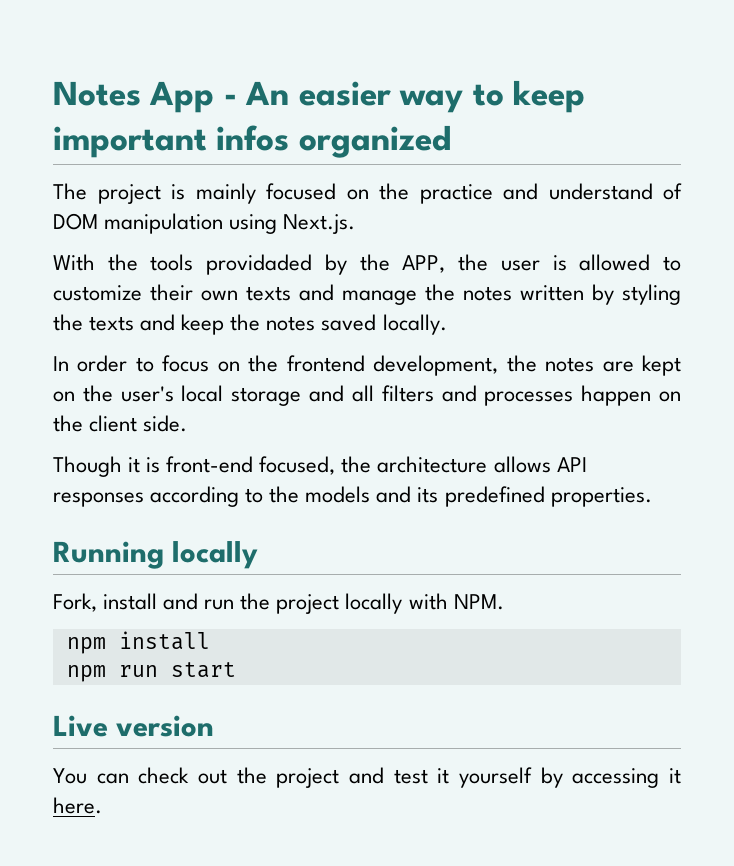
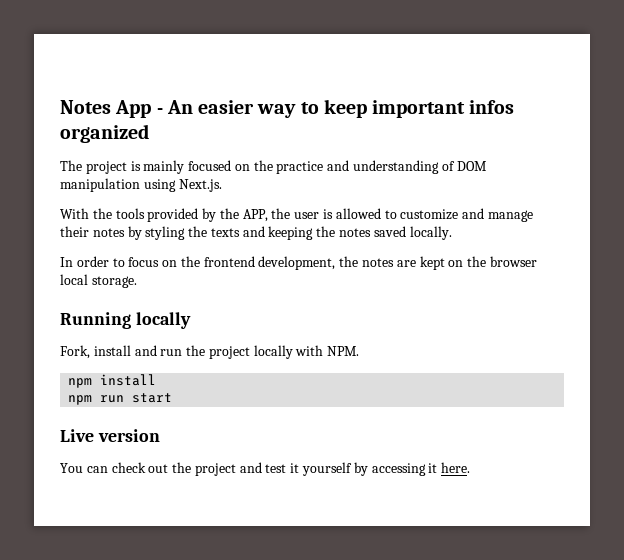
[548,183,653,200] understand -> [353,160,440,174] understanding
[206,254,313,275] providaded -> [147,208,199,222] provided
[150,284,584,305] their own texts and manage the notes written -> [462,208,533,222] [60,226,125,237] and manage their notes
[181,314,225,335] keep -> [268,226,314,240] keeping
[120,385,681,406] [53,415,188,432] [53,456,587,477] [53,486,652,507] user's local storage and all filters and processes happen on the client side. // Though it is front-end focused, the architecture allows API responses according to the models and its predefined properties. -> [489,256,537,267] [60,274,137,288] browser local storage.

